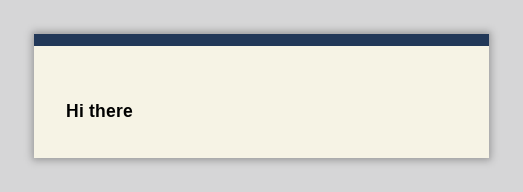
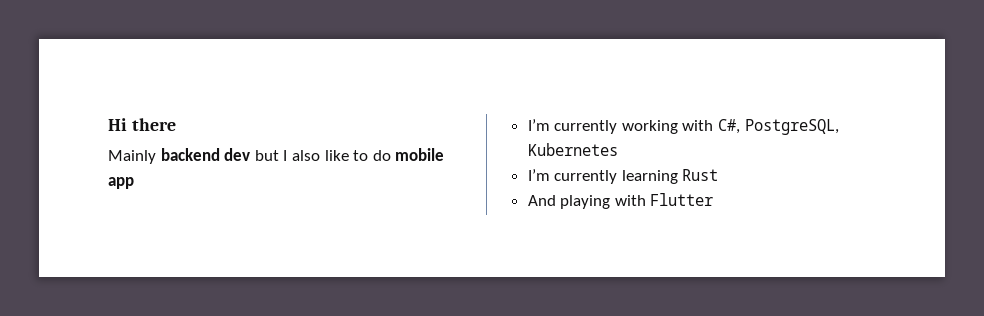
(133, 110) none -> [108,148,445,164] [108,177,134,189] [527,119,839,135] [527,143,618,156] [527,169,719,184] [527,193,714,209] // Mainly backend dev but I also like to do mobile app // I’m currently working with C#, PostgreSQL, Kubernetes // I’m currently learning Rust // And playing with Flutter

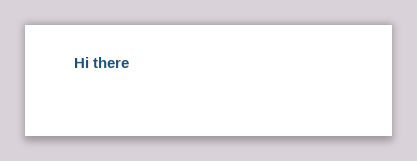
[108,148,445,164] [108,177,134,189] [527,119,839,135] [527,143,618,156] [527,169,719,184] [527,193,714,209] // Mainly backend dev but I also like to do mobile app // I’m currently working with C#, PostgreSQL, Kubernetes // I’m currently learning Rust // And playing with Flutter -> (130, 62) none

